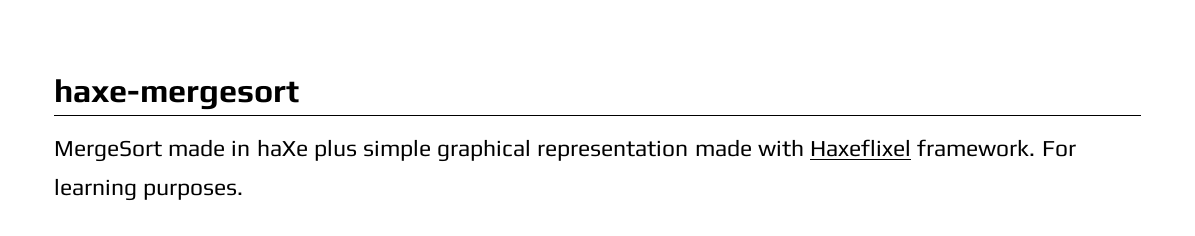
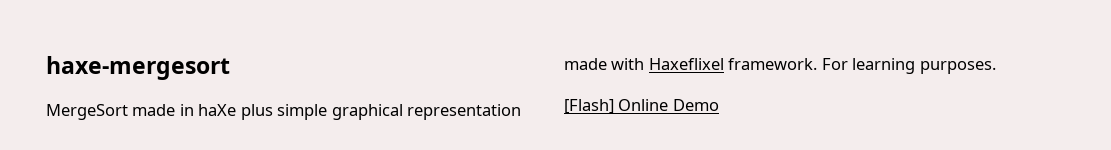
(244, 191) none -> [564,99,719,114] // [Flash] Online Demo

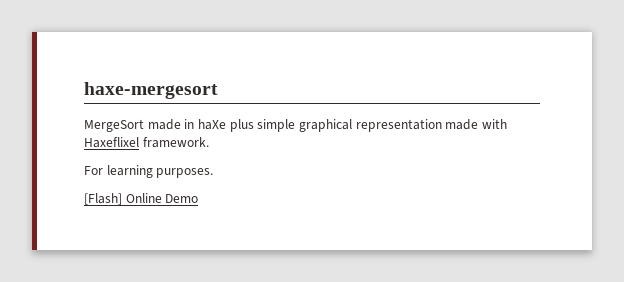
(818, 64) none -> (209, 142) //

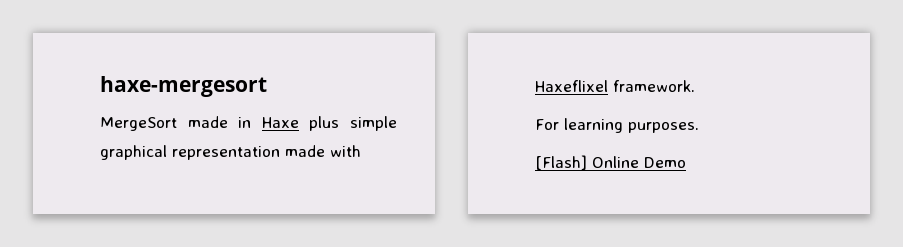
[197,119,226,130] haXe -> [261,117,299,128] Haxe

